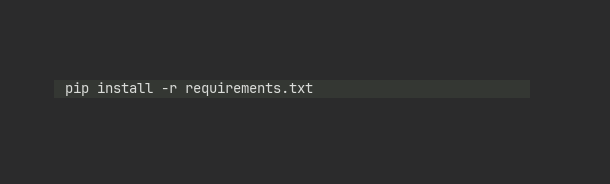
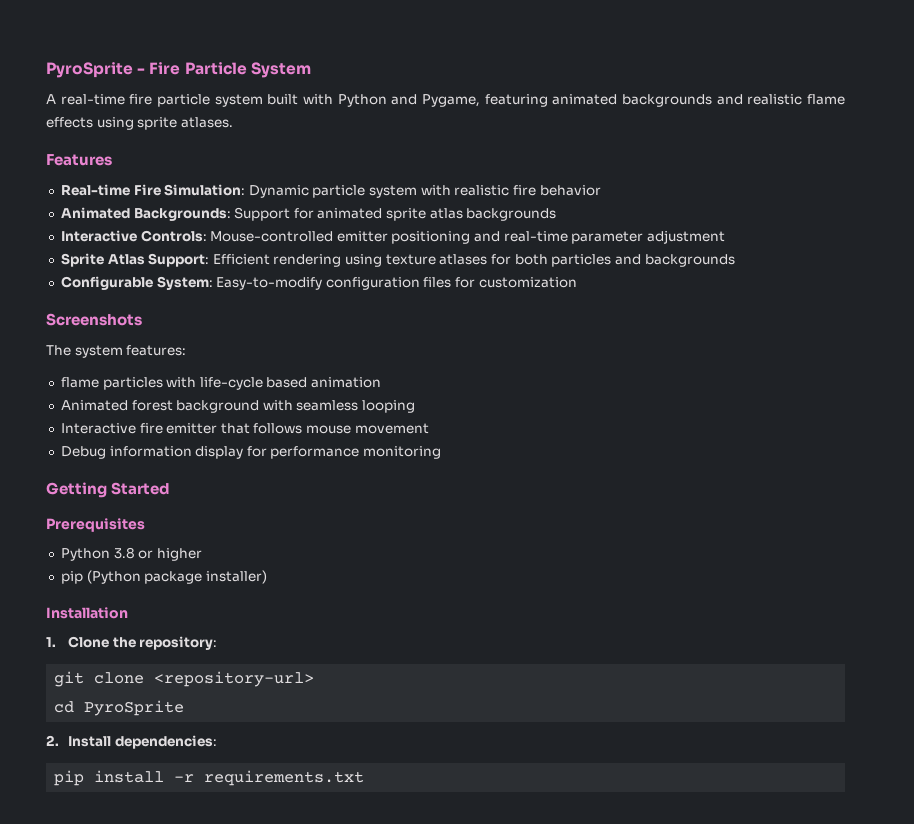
(64, 89) none -> [46,62,311,78] [46,94,845,107] [46,117,233,130] [46,154,112,166] [60,184,601,198] [60,207,557,221] [60,230,726,244] [60,253,735,267] [60,276,577,290] [46,313,142,326] [46,345,187,358] [60,377,382,390] [60,400,416,413] [60,423,429,434] [60,446,442,459] [46,482,171,498] [46,518,145,532] [60,547,202,561] [60,570,267,584] [46,607,128,619] [46,636,218,650] [54,671,315,687] [54,700,185,716] [46,735,217,749] PyroSprite - Fire Particle System // A real-time fire particle system built with Python and Pygame, featuring animated backgrounds and realistic flame effects using sprite atlases. // Features // Real-time Fire Simulation: Dynamic particle system with realistic fire behavior // Animated Backgrounds: Support for animated sprite atlas backgrounds // Interactive Controls: Mouse-controlled emitter positioning and real-time parameter adjustment // Sprite Atlas Support: Efficient rendering using texture atlases for both particles and backgrounds // Configurable System: Easy-to-modify configuration files for customization // Screenshots // The system features: // flame particles with life-cycle based animation // Animated forest background with seamless looping // Interactive fire emitter that follows mouse movement // Debug information display for performance monitoring // Getting Started // Prerequisites // Python 3.8 or higher // pip (Python package installer) // Installation // 1. Clone the repository: // git clone <repository-url> // cd PyroSprite // 2. Install dependencies: //

